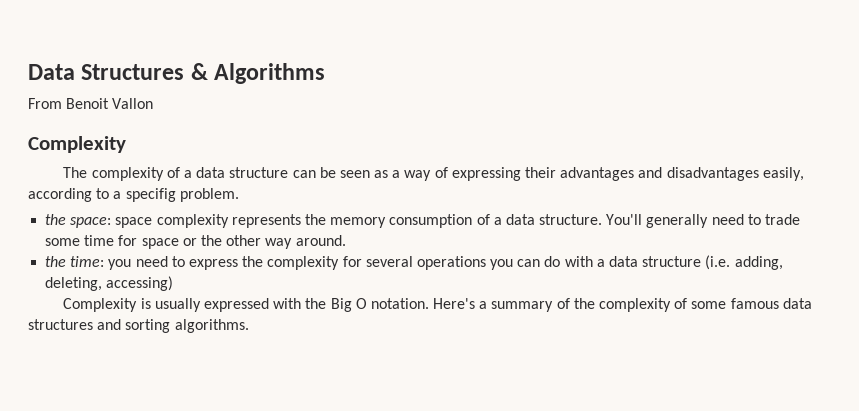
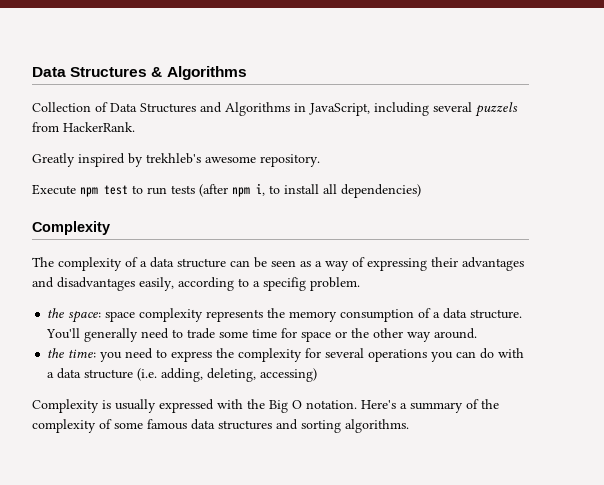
[28,98,154,109] From Benoit Vallon -> [32,102,518,117] [32,122,135,132] [32,153,320,167] [32,183,421,198] Collection of Data Structures and Algorithms in JavaScript, including several puzzels from HackerRank. // Greatly inspired by trekhleb's awesome repository. // Execute npm test to run tests (after npm i, to install all dependencies)

